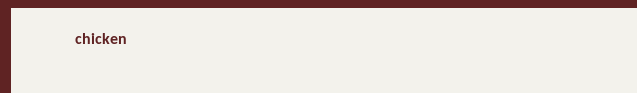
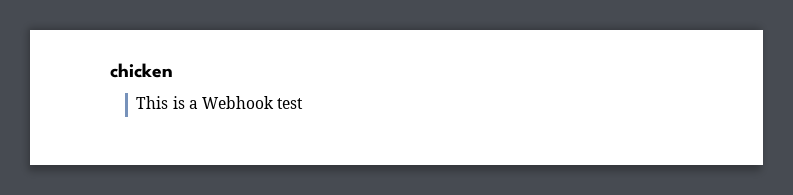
(127, 38) none -> [136,96,304,109] // This is a Webhook test

